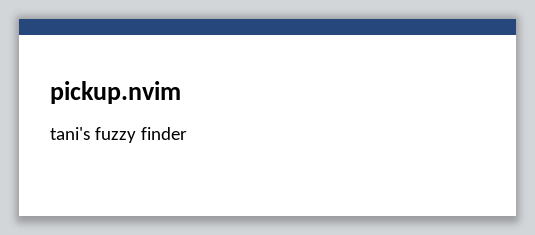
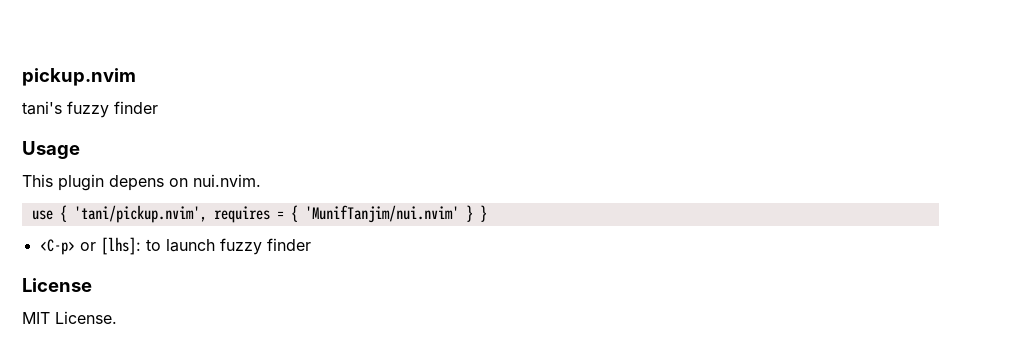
(187, 133) none -> [22,141,80,159] [22,174,261,191] [31,205,487,223] [39,237,311,255] [22,278,92,292] [22,311,117,324] // Usage // This plugin depens on nui.nvim. // use { 'tani/pickup.nvim', requires = { 'MunifTanjim/nui.nvim' } } // <C-p> or [lhs]: to launch fuzzy finder // License // MIT License.

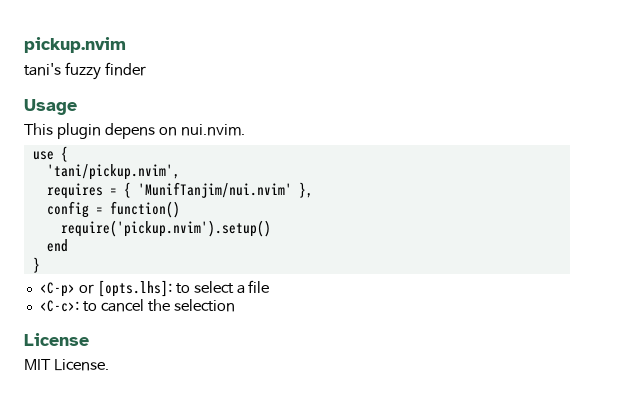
(67, 213) none -> (68, 154) //
(207, 214) none -> (180, 172) //
[465,205,487,222] [39,237,311,255] } } // <C-p> or [lhs]: to launch fuzzy finder -> [298,182,313,198] [46,201,180,218] [60,220,271,237] [46,239,68,252] [32,257,40,273] [39,280,270,297] [39,299,235,312] }, // config = function() // require('pickup.nvim').setup() // end // } // <C-p> or [opts.lhs]: to select a file // <C-c>: to cancel the selection

